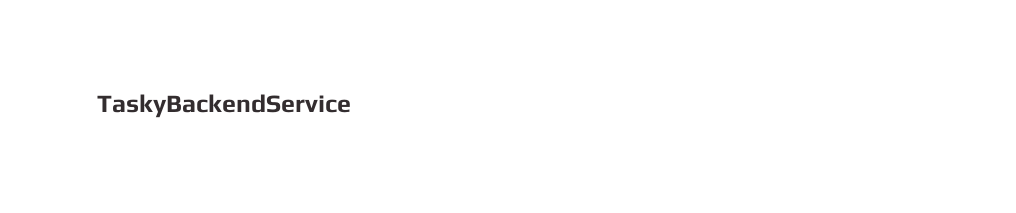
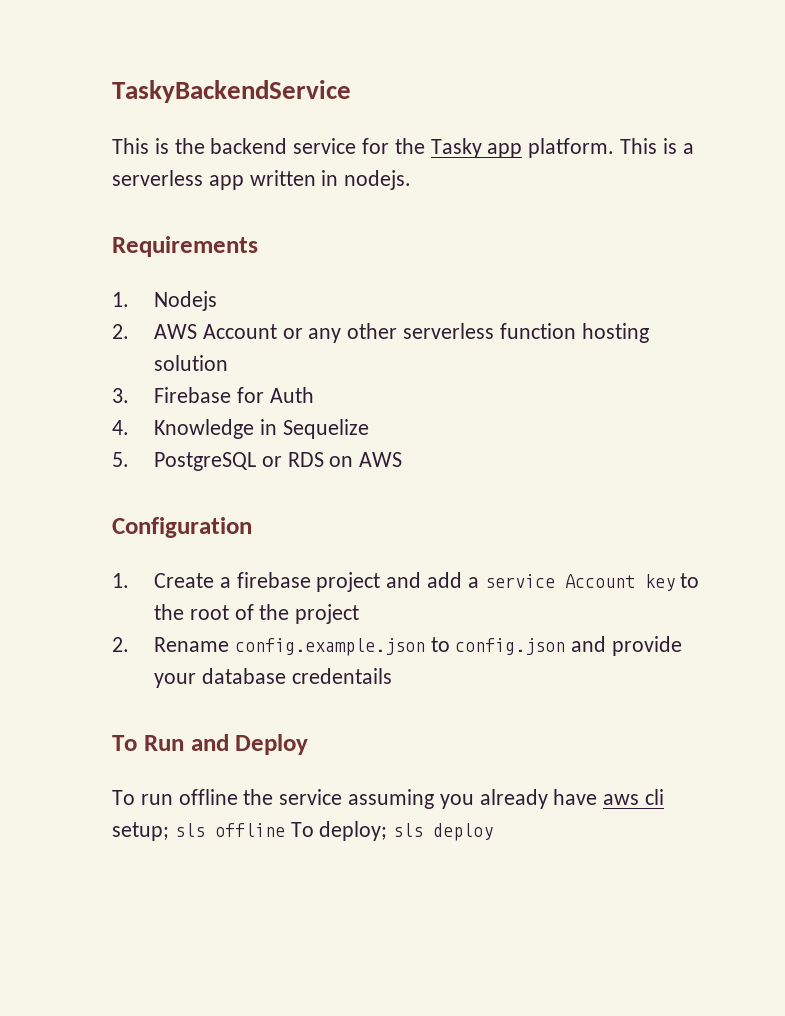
(351, 106) none -> [112,138,694,158] [112,170,412,190] [112,236,258,257] [112,291,218,311] [112,323,649,343] [154,355,229,371] [112,387,314,403] [112,419,369,439] [112,452,403,471] [112,517,252,538] [112,572,700,592] [154,604,360,624] [112,636,683,656] [154,668,392,688] [112,734,309,755] [112,789,665,809] [112,821,494,841] // This is the backend service for the Tasky app platform. This is a serverless app written in nodejs. // Requirements // 1. Nodejs // 2. AWS Account or any other serverless function hosting solution // 3. Firebase for Auth // 4. Knowledge in Sequelize // 5. PostgreSQL or RDS on AWS // Configuration // 1. Create a firebase project and add a service Account key to the root of the project // 2. Rename config.example.json to config.json and provide your database credentails // To Run and Deploy // To run offline the service assuming you already have aws cli setup; sls offline To deploy; sls deploy

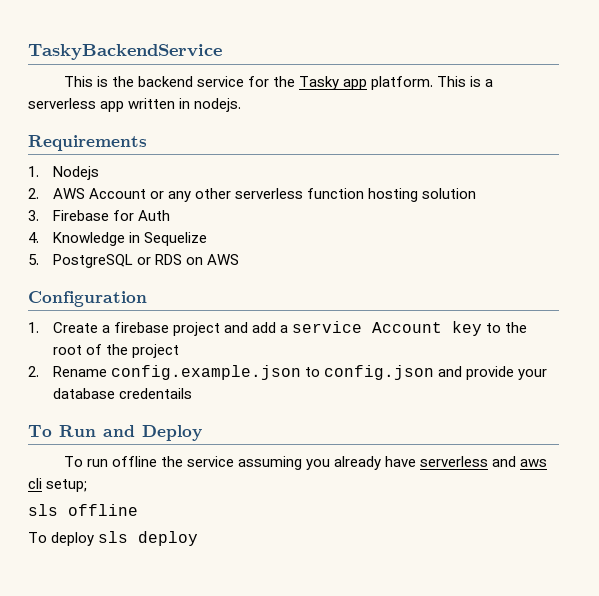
(598, 797) none -> [419,456,517,467] serverless and
(169, 831) none -> (88, 485) //
[290,821,388,841] To deploy; -> [28,532,95,546] // To deploy

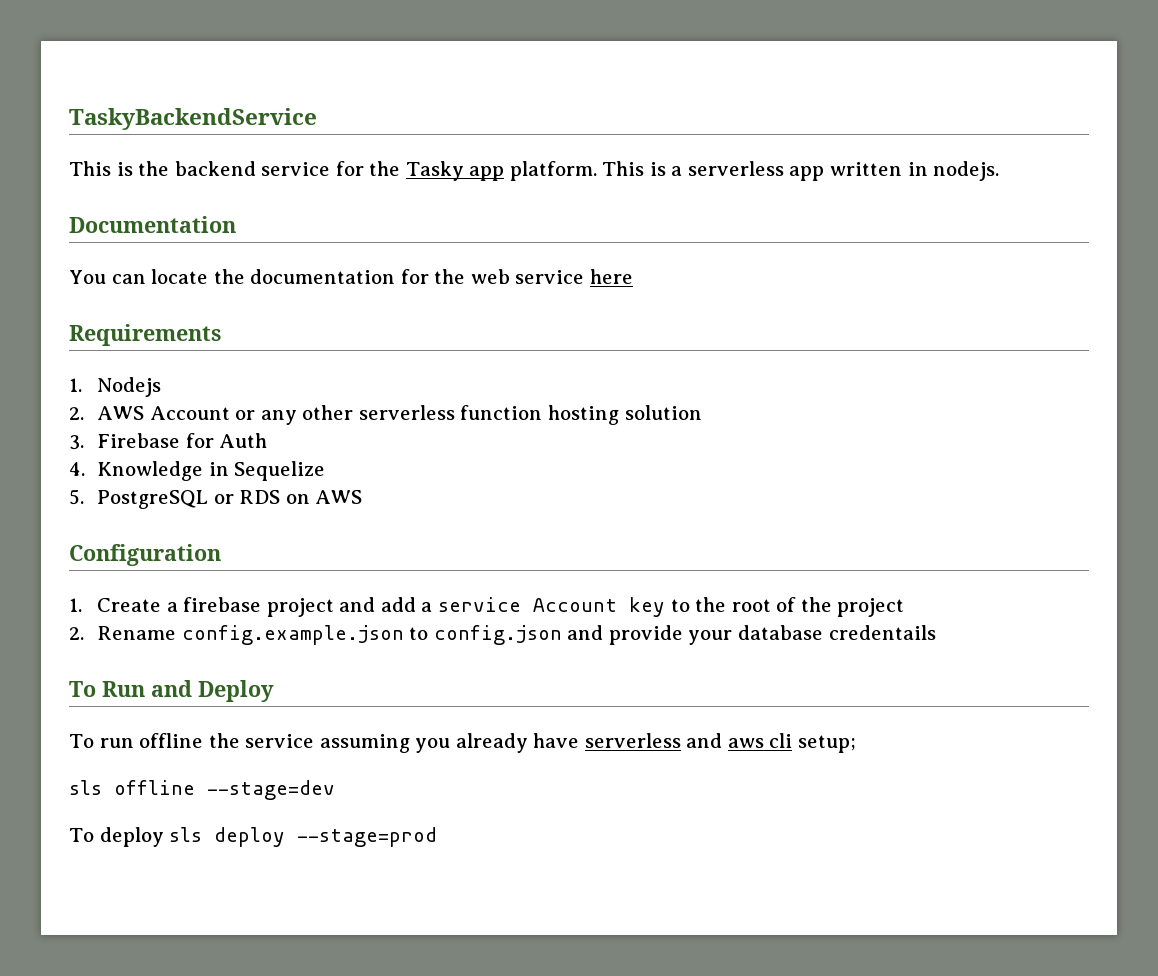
(242, 105) none -> [69,216,236,233] [69,269,633,284] // Documentation // You can locate the documentation for the web service here
(138, 510) none -> [207,780,335,800] --stage=dev
(199, 538) none -> [297,827,438,847] --stage=prod

